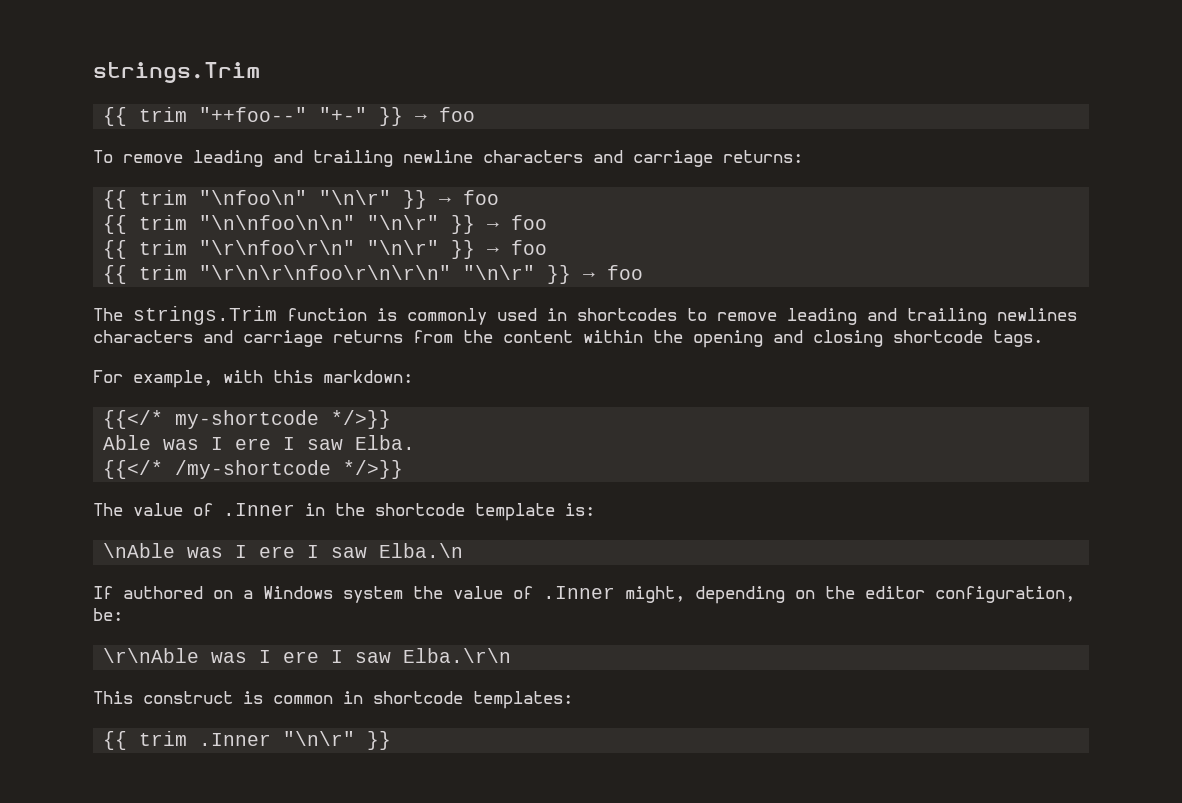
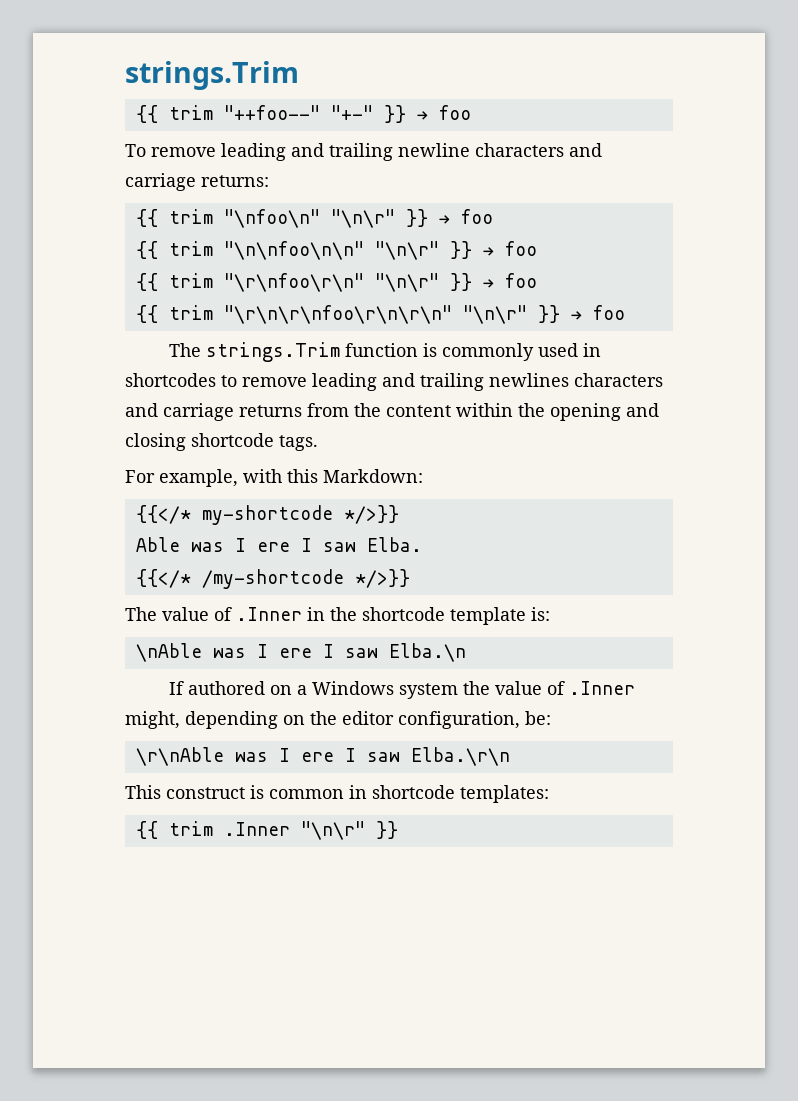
[323,370,413,383] markdown: -> [323,469,423,483] Markdown:

